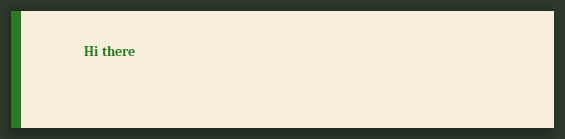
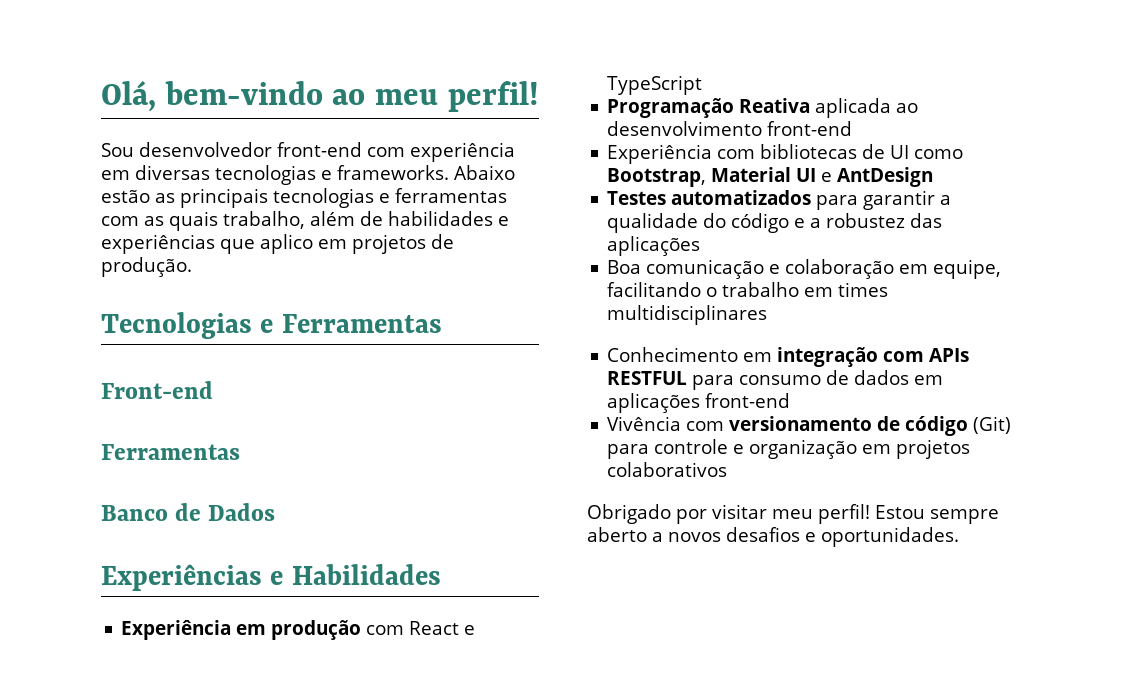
[84,45,135,56] Hi there -> [101,80,539,112] [101,142,515,162] [101,165,515,185] [101,188,507,208] [101,211,509,231] [101,234,454,254] [101,257,192,277] [101,312,442,339] [101,381,213,399] [101,444,240,460] [101,503,276,521] [101,564,441,591] [121,620,476,640] [607,75,703,95] [607,98,919,118] [607,121,853,136] [607,144,964,164] [607,167,934,187] [607,190,952,210] [607,213,943,233] [607,236,701,256] [607,259,1002,279] [607,282,889,297] [607,305,768,325] [607,347,970,367] [607,370,944,390] [607,393,791,413] [607,416,1012,436] [607,439,971,459] [607,462,728,477] [587,504,999,524] [587,527,959,547] Olá, bem-vindo ao meu perfil! // Sou desenvolvedor front-end com experiência em diversas tecnologias e frameworks. Abaixo estão as principais tecnologias e ferramentas com as quais trabalho, além de habilidades e experiências que aplico em projetos de produção. // Tecnologias e Ferramentas // Front-end // Ferramentas // Banco de Dados // Experiências e Habilidades // Experiência em produção com React e TypeScript // Programação Reativa aplicada ao desenvolvimento front-end // Experiência com bibliotecas de UI como Bootstrap, Material UI e AntDesign // Testes automatizados para garantir a qualidade do código e a robustez das aplicações // Boa comunicação e colaboração em equipe, facilitando o trabalho em times multidisciplinares // Conhecimento em integração com APIs RESTFUL para consumo de dados em aplicações front-end // Vivência com versionamento de código (Git) para controle e organização em projetos colaborativos // Obrigado por visitar meu perfil! Estou sempre aberto a novos desafios e oportunidades.

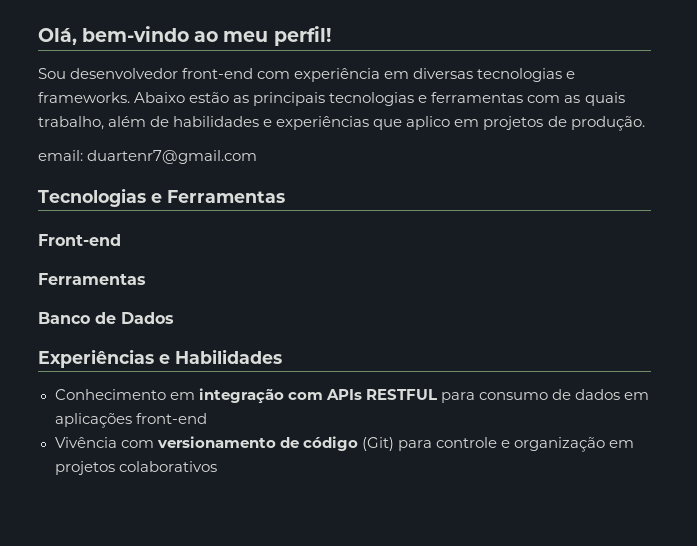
(192, 267) none -> [38,150,258,164] // email: duartenr7@gmail.com
[121,620,476,640] [607,75,703,95] [607,98,919,118] [607,121,853,136] [607,144,964,164] [607,167,934,187] [607,190,952,210] [607,213,943,233] [607,236,701,256] [607,259,1002,279] [607,282,889,297] [607,305,768,325] // Experiência em produção com React e TypeScript // Programação Reativa aplicada ao desenvolvimento front-end // Experiência com bibliotecas de UI como Bootstrap, Material UI e AntDesign // Testes automatizados para garantir a qualidade do código e a robustez das aplicações // Boa comunicação e colaboração em equipe, facilitando o trabalho em times multidisciplinares -> (282, 356) none
[587,504,999,524] [587,527,959,547] // Obrigado por visitar meu perfil! Estou sempre aberto a novos desafios e oportunidades. -> (217, 466) none

